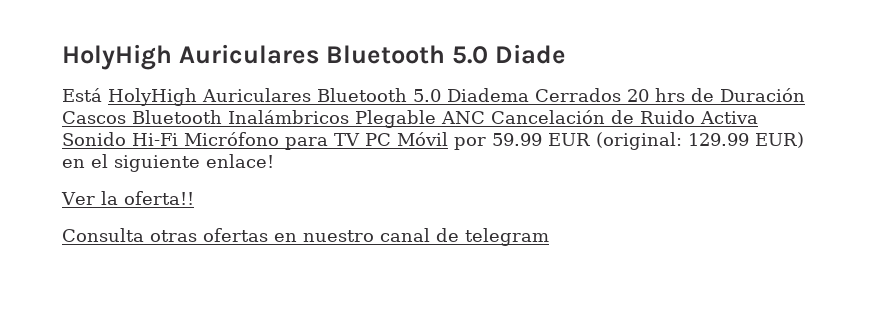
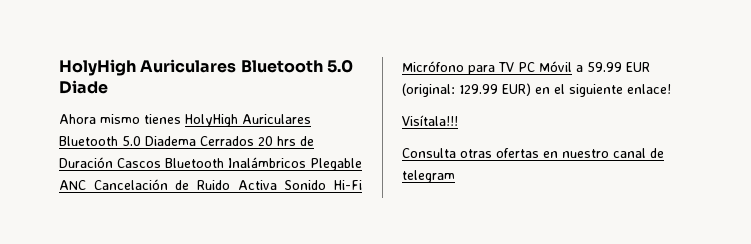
[62,88,102,102] Está -> [59,114,181,124] Ahora mismo tienes
[454,137,486,150] por -> [576,65,583,72] a
[61,191,194,205] Ver la oferta!! -> [402,115,458,126] Visítala!!!

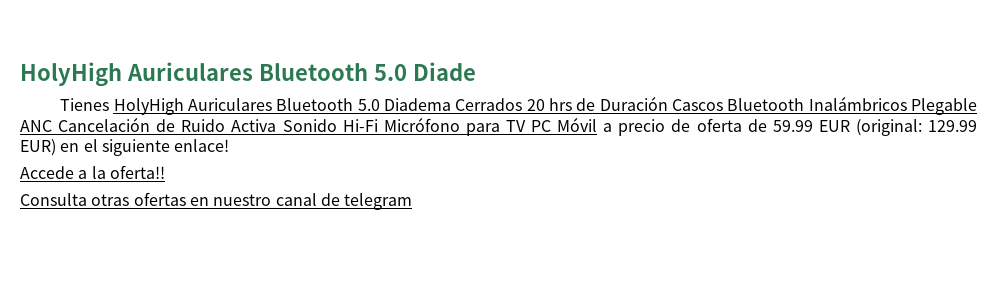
[59,114,181,124] Ahora mismo tienes -> [60,98,110,111] Tienes
(583, 68) none -> [618,118,767,136] precio de oferta de
[402,115,458,126] Visítala!!! -> [20,165,165,179] Accede a la oferta!!

